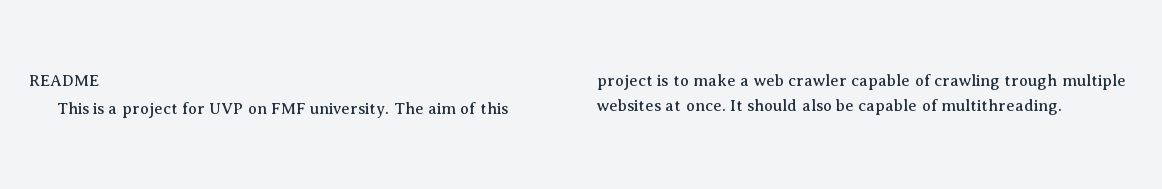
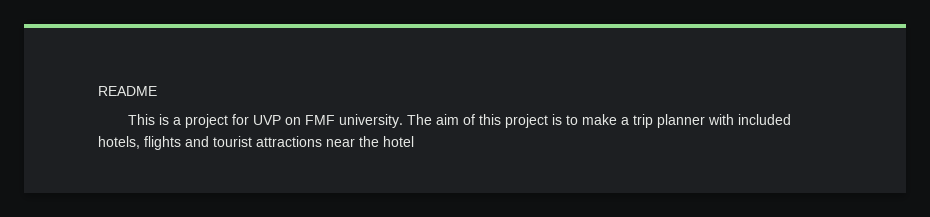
[753,74,1126,90] [597,99,1062,115] web crawler capable of crawling trough multiple websites at once. It should also be capable of multithreading. -> [632,114,791,128] [98,136,414,150] trip planner with included hotels, flights and tourist attractions near the hotel

